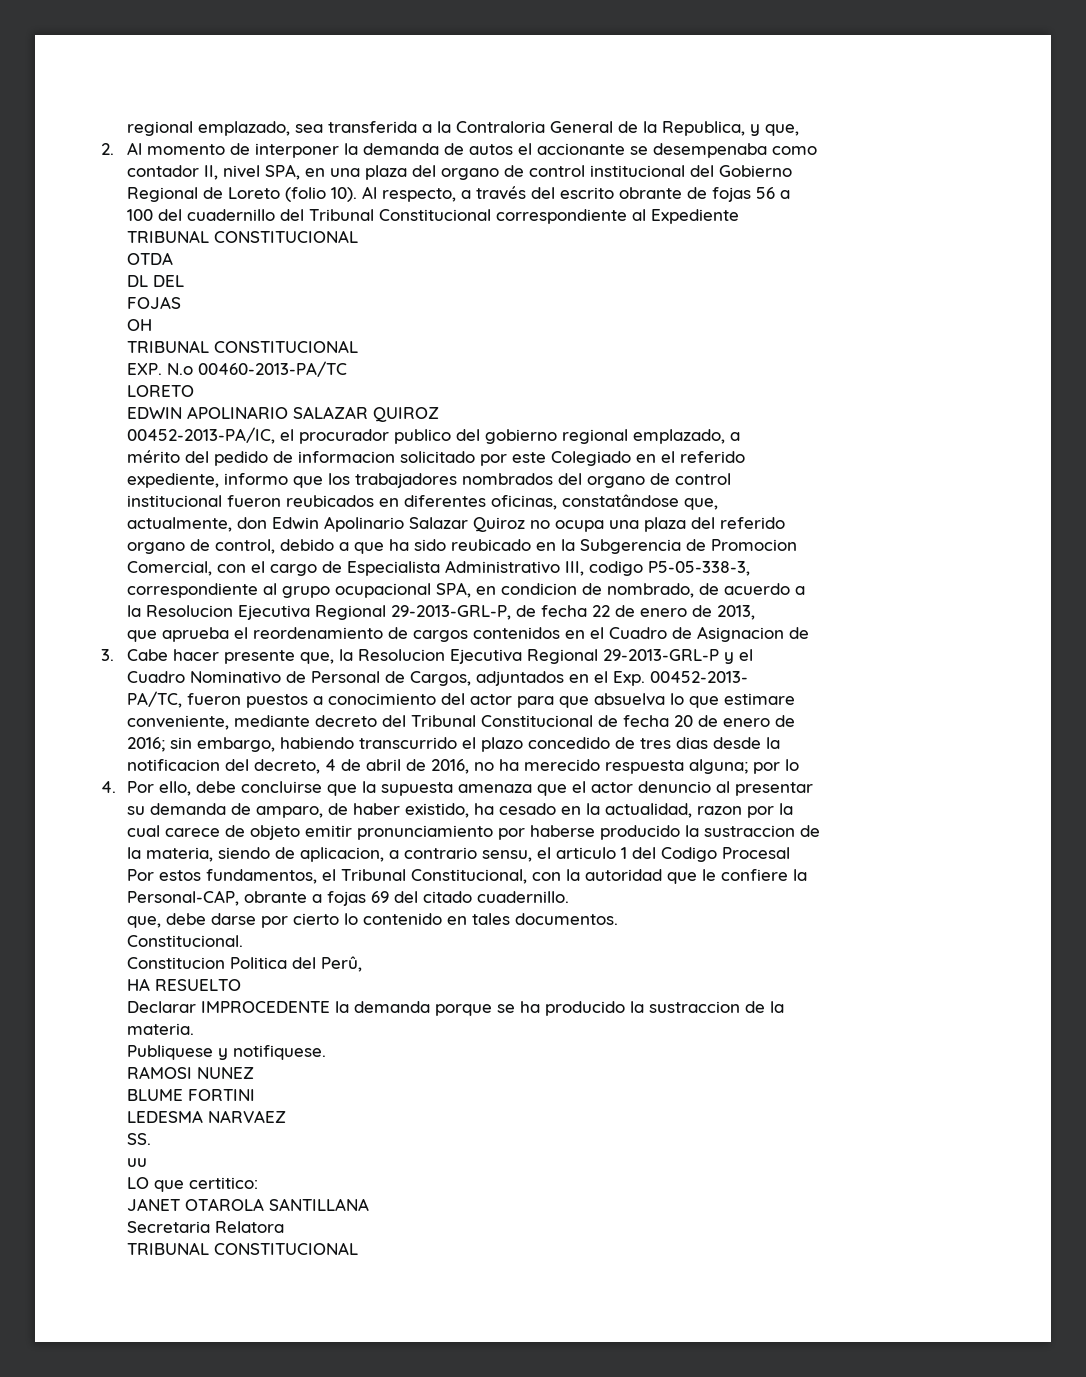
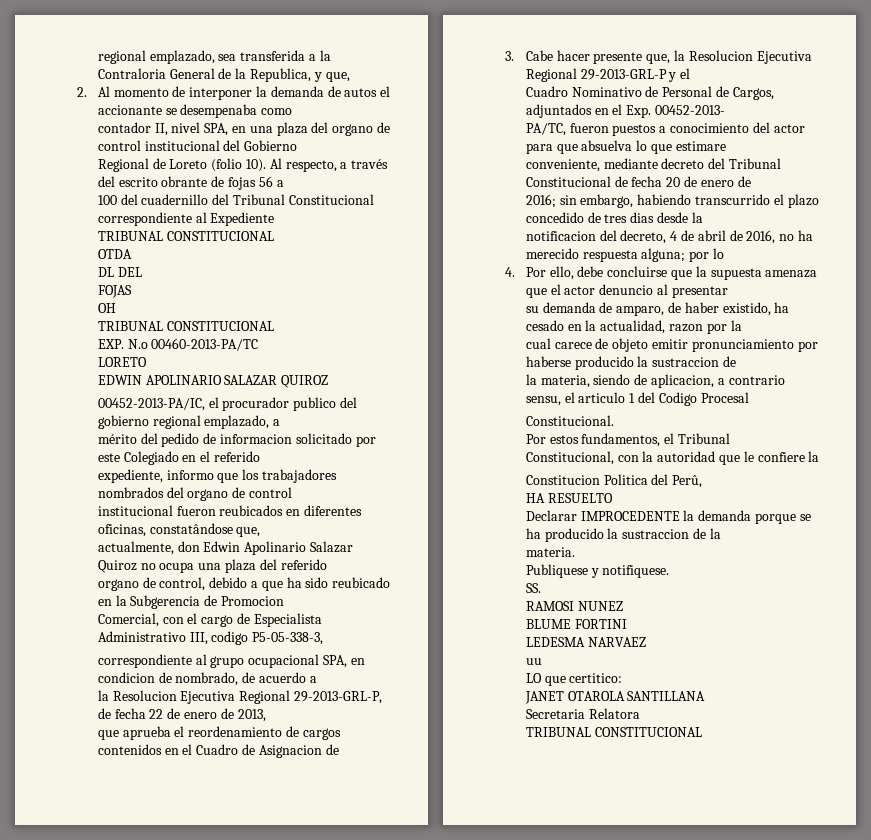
(790, 853) none -> [525,415,614,426] // Constitucional.
[126,890,569,906] [126,913,618,928] [126,935,243,947] // Personal-CAP, obrante a fojas 69 del citado cuadernillo. // que, debe darse por cierto lo contenido en tales documentos. // Constitucional. -> (820, 456) none
(326, 1052) none -> [525,583,541,593] // SS.
[126,1133,151,1145] // SS. -> (646, 642) none

